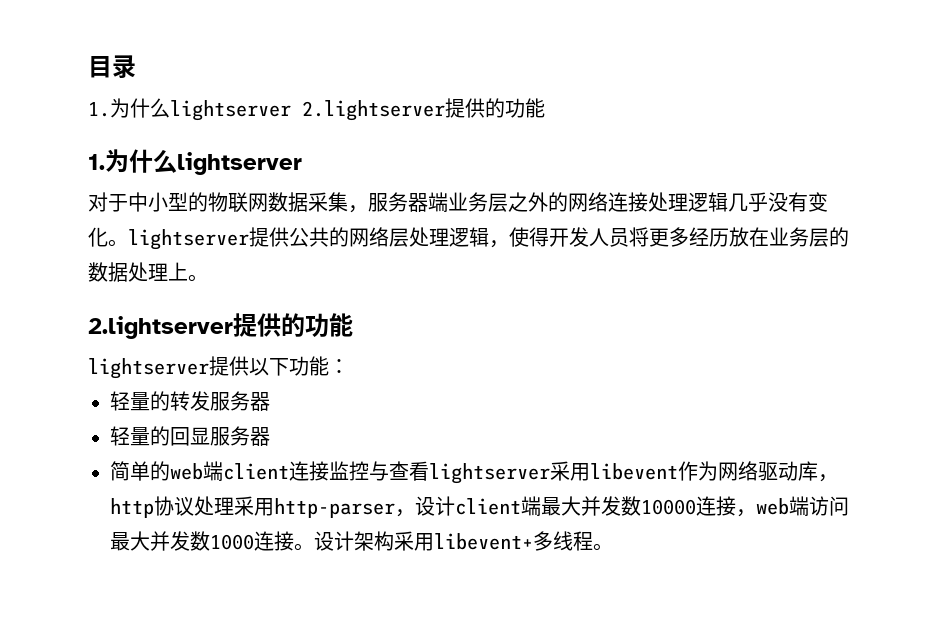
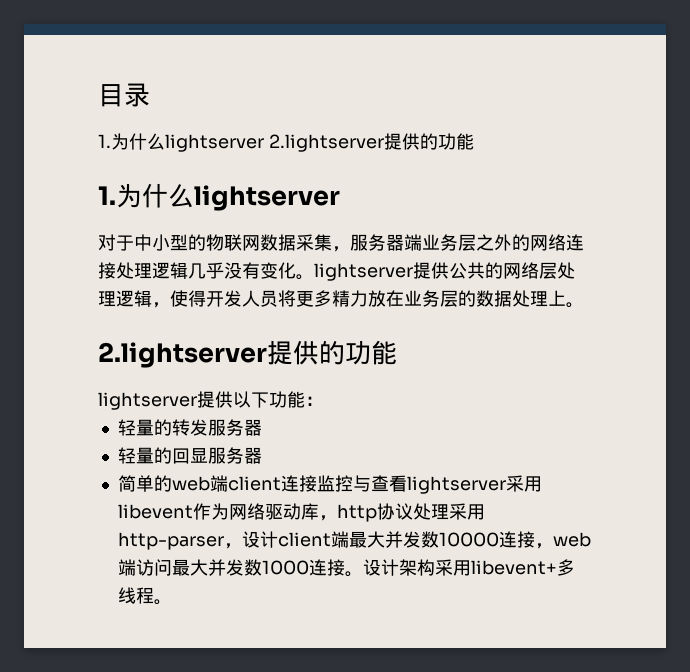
[689,227,729,247] 经历 -> [332,290,368,307] 精力

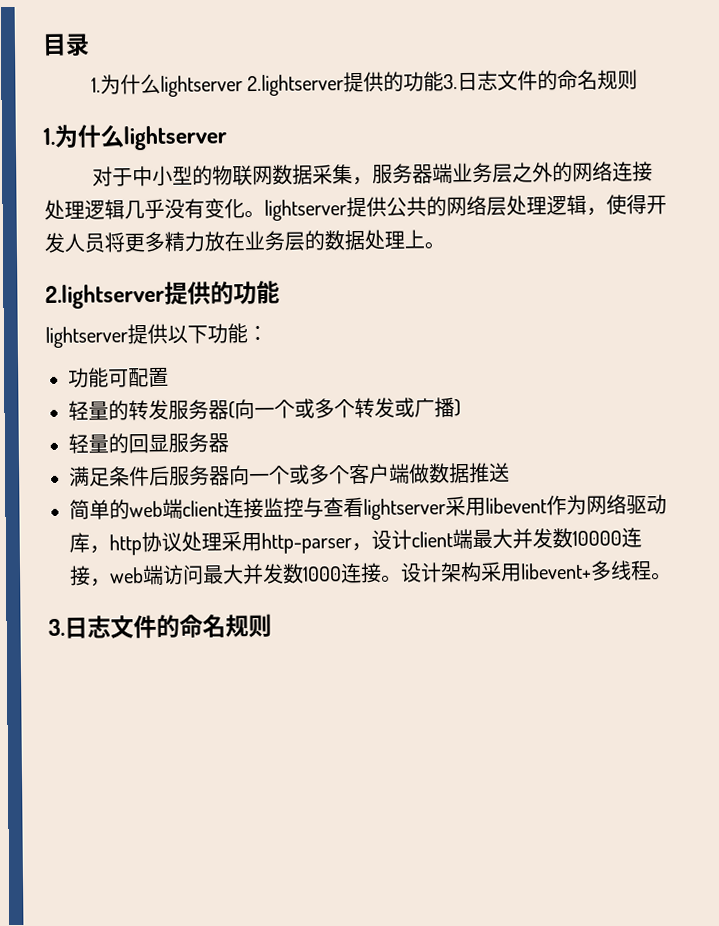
(474, 141) none -> [443,69,639,92] 3.日志文件的命名规则
(323, 401) none -> [68,367,169,388] // 功能可配置
[117,447,262,464] // 轻量的回显服务器 -> [228,397,461,420] [68,432,229,454] [69,462,510,487] (向一个或多个转发或广播) // 轻量的回显服务器 // 满足条件后服务器向一个或多个客户端做数据推送
(172, 602) none -> [48,613,272,639] // 3.日志文件的命名规则

